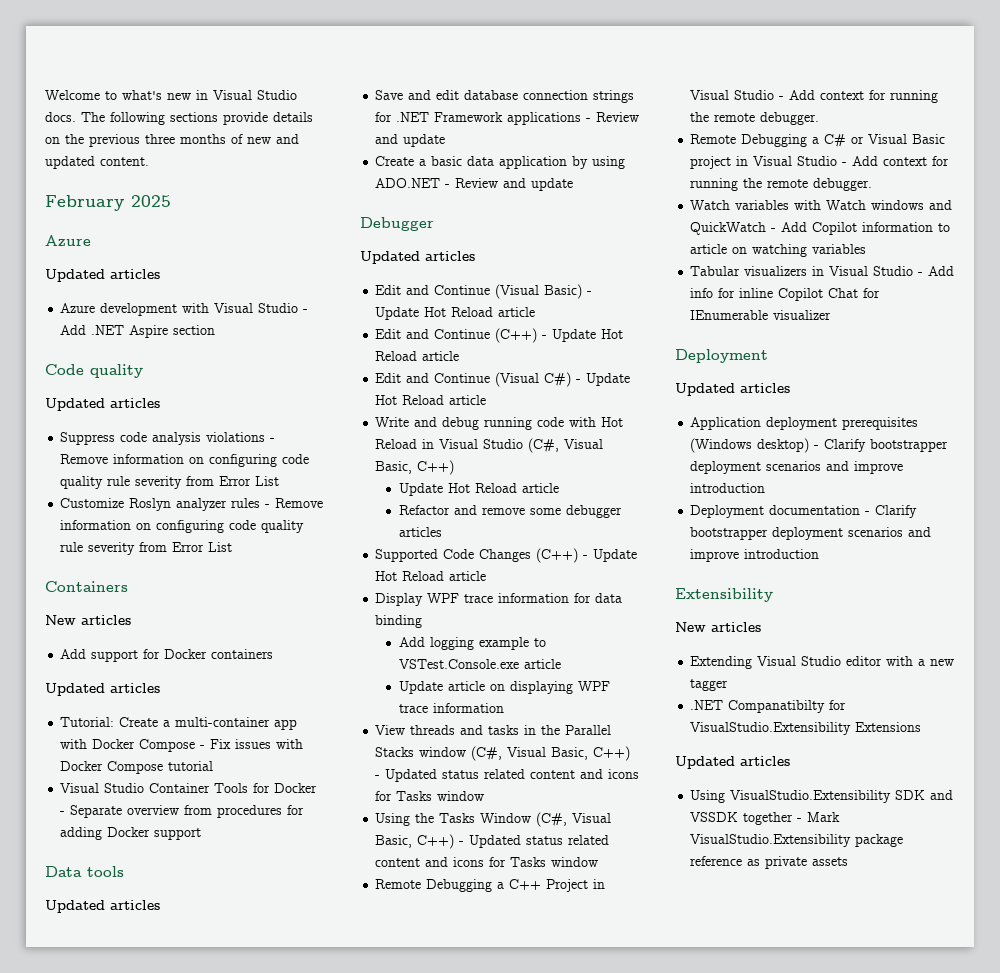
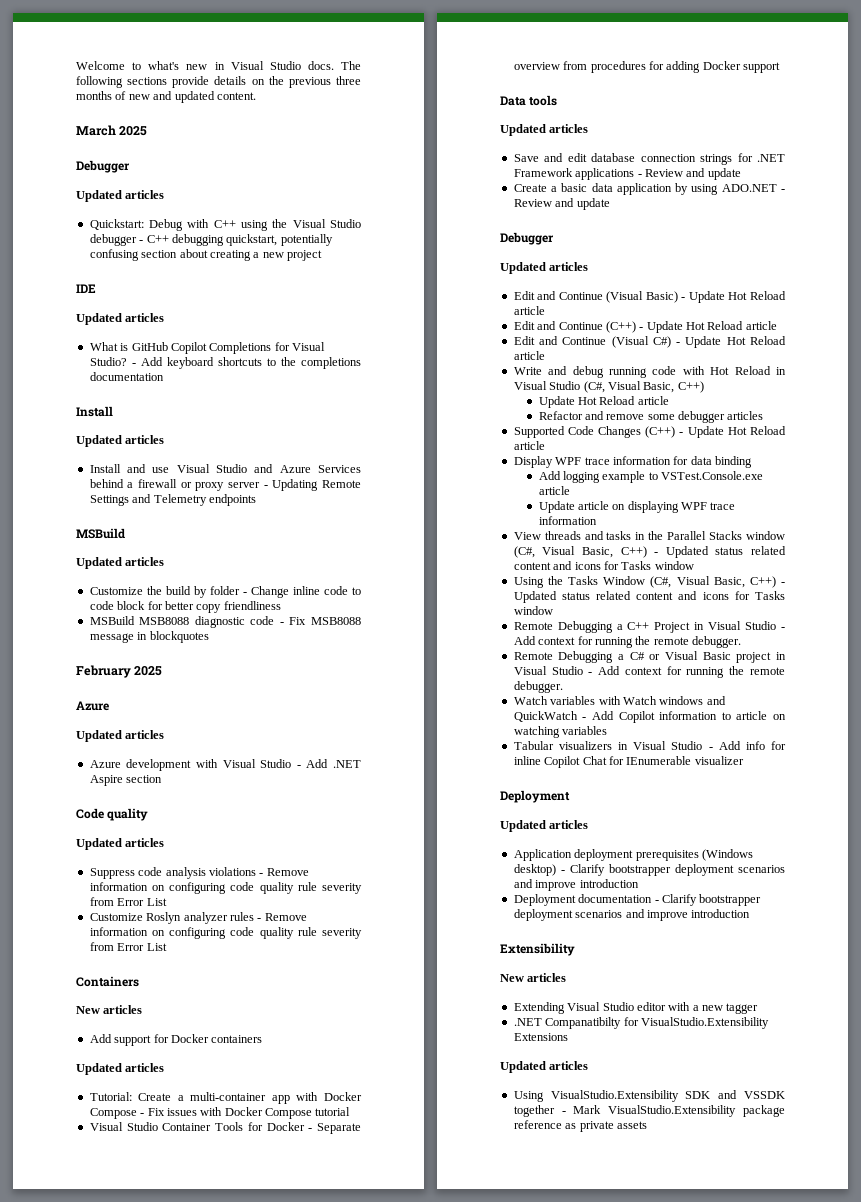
(149, 161) none -> [76,125,148,136] [76,160,130,173] [76,190,165,202] [89,219,362,231] [89,234,333,246] [89,249,322,261] [76,284,96,293] [76,313,165,325] [89,342,325,354] [89,357,361,369] [89,372,164,381] [76,406,113,417] [76,435,165,447] [89,464,362,473] [89,479,361,491] [89,494,256,506] [76,528,125,539] [76,557,165,569] [89,586,361,598] [89,601,281,613] [89,616,361,628] [89,631,209,643] // March 2025 // Debugger // Updated articles // Quickstart: Debug with C++ using the Visual Studio debugger - C++ debugging quickstart, potentially confusing section about creating a new project // IDE // Updated articles // What is GitHub Copilot Completions for Visual Studio? - Add keyboard shortcuts to the completions documentation // Install // Updated articles // Install and use Visual Studio and Azure Services behind a firewall or proxy server - Updating Remote Settings and Telemetry endpoints // MSBuild // Updated articles // Customize the build by folder - Change inline code to code block for better copy friendliness // MSBuild MSB8088 diagnostic code - Fix MSB8088 message in blockquotes

